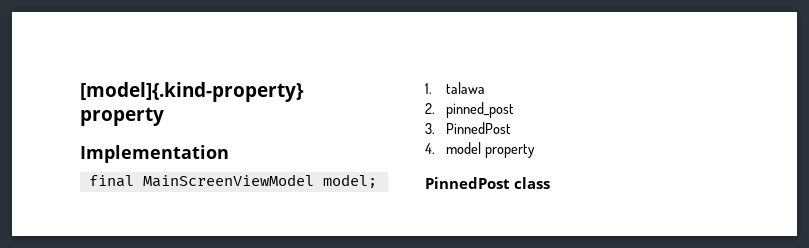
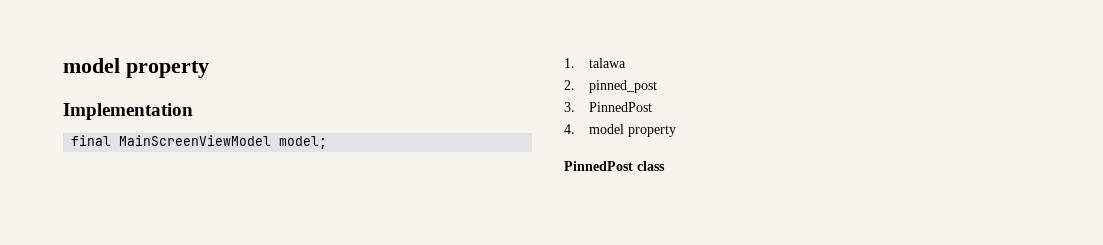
[80,82,304,102] [model]{.kind-property} -> [63,58,120,73] model

